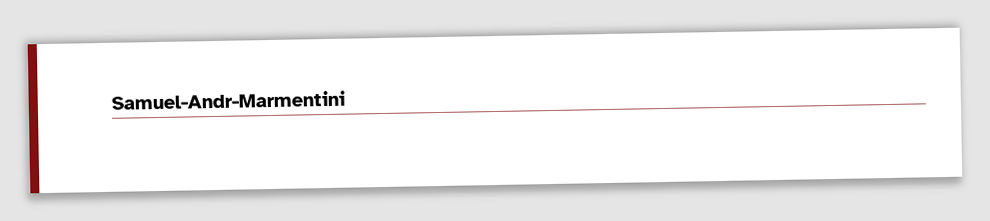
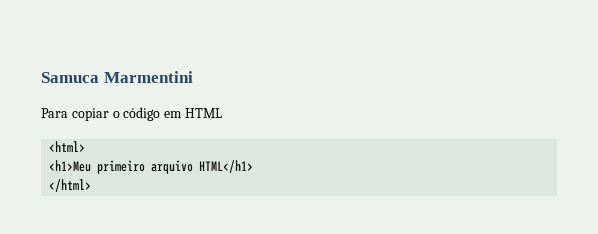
[111,90,345,110] Samuel-Andr-Marmentini -> [41,71,193,83] [41,107,222,121] [49,141,86,152] [49,160,254,174] [49,179,92,192] Samuca Marmentini // Para copiar o código em HTML // <html> // <h1>Meu primeiro arquivo HTML</h1> // </html>

